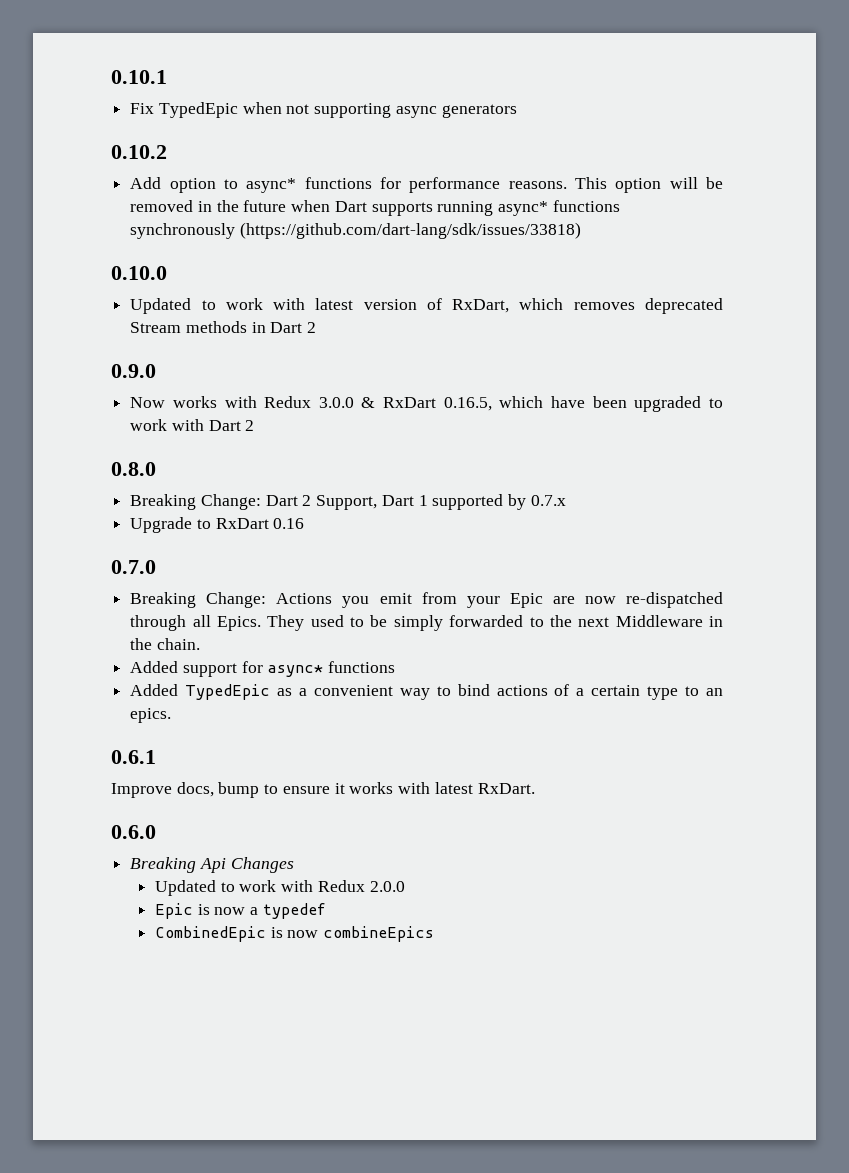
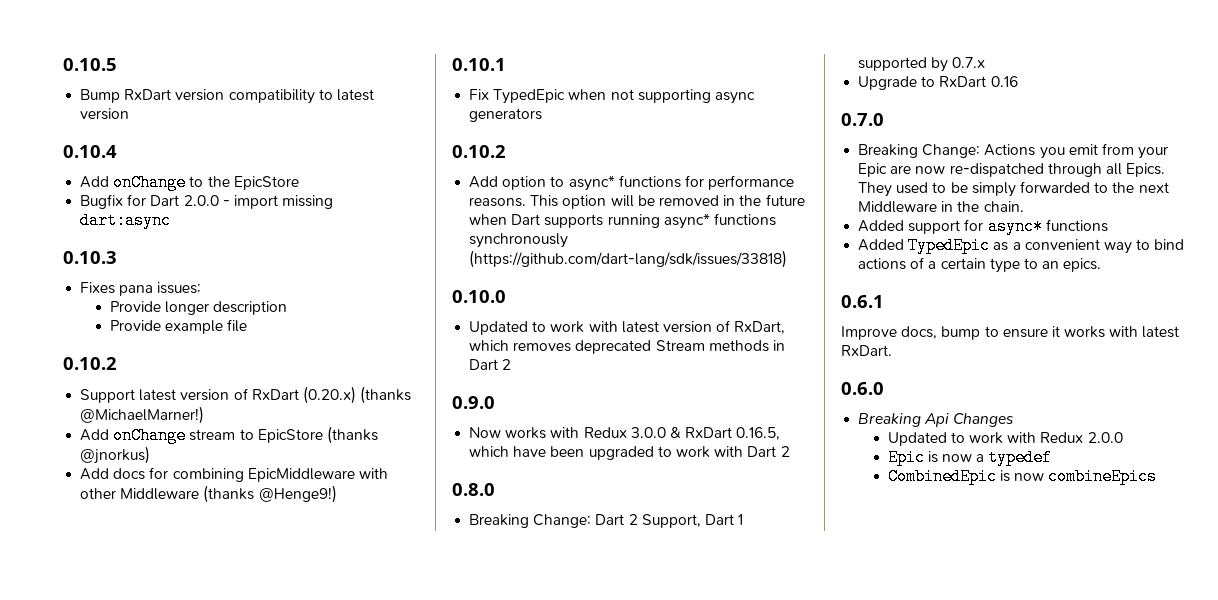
(111, 77) none -> [63,58,117,71] [80,89,374,104] [80,108,130,120] [63,145,117,158] [80,174,299,191] [80,194,334,209] [80,212,172,229] [63,251,117,264] [80,282,202,296] [109,301,288,315] [109,319,248,334] [63,357,117,370] [80,386,412,404] [80,406,205,424] [80,426,378,444] [80,446,151,464] [80,467,388,482] [80,485,337,503] 0.10.5 // Bump RxDart version compatibility to latest version // 0.10.4 // Add onChange to the EpicStore // Bugfix for Dart 2.0.0 - import missing dart:async // 0.10.3 // Fixes pana issues: // Provide longer description // Provide example file // 0.10.2 // Support latest version of RxDart (0.20.x) (thanks @MichaelMarner!) // Add onChange stream to EpicStore (thanks @jnorkus) // Add docs for combining EpicMiddleware with other Middleware (thanks @Henge9!) //

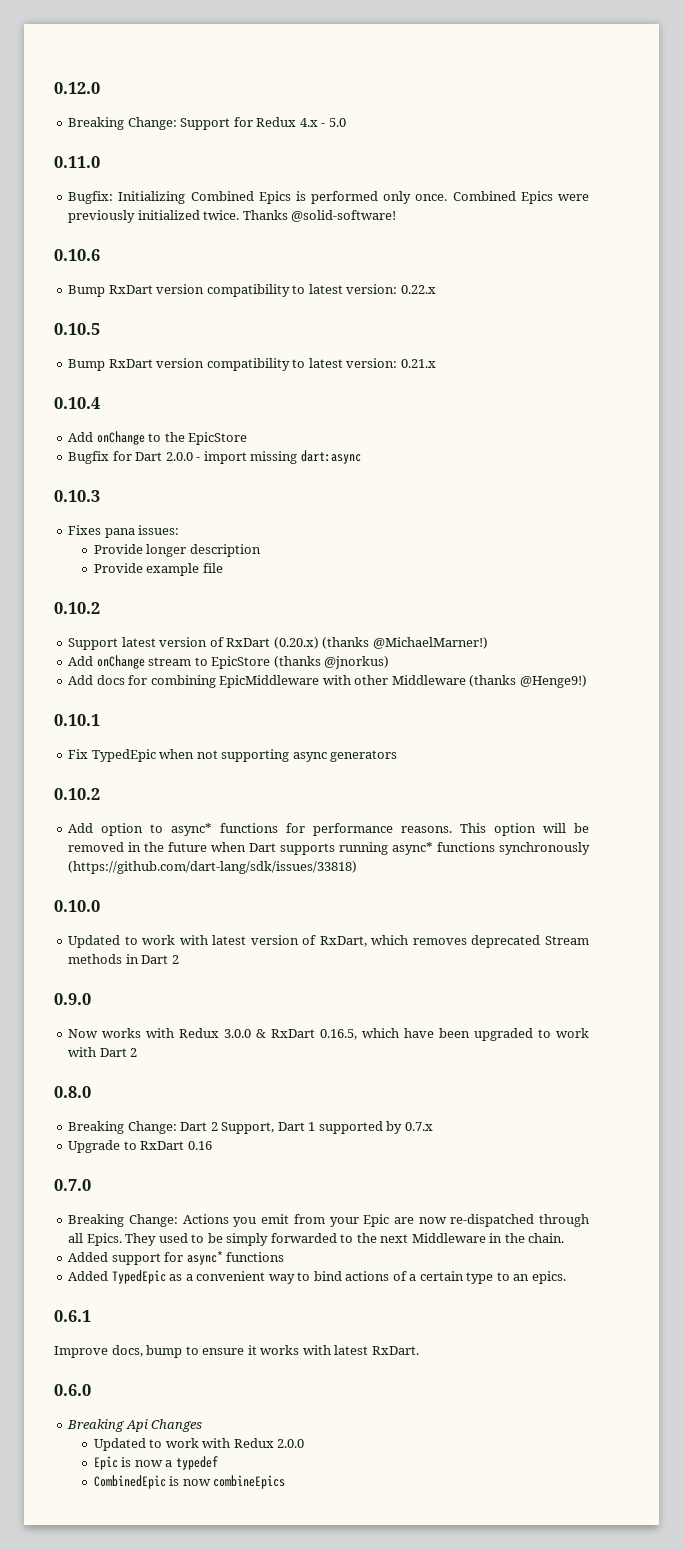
(63, 64) none -> [54,82,100,94] [68,117,346,130] [54,156,100,168] [68,191,590,204] [68,210,397,223] [54,249,100,261] [68,284,436,297] 0.12.0 // Breaking Change: Support for Redux 4.x - 5.0 // 0.11.0 // Bugfix: Initializing Combined Epics is performed only once. Combined Epics were previously initialized twice. Thanks @solid-software! // 0.10.6 // Bump RxDart version compatibility to latest version: 0.22.x //
[80,108,130,120] version -> [346,358,436,368] version: 0.21.x

